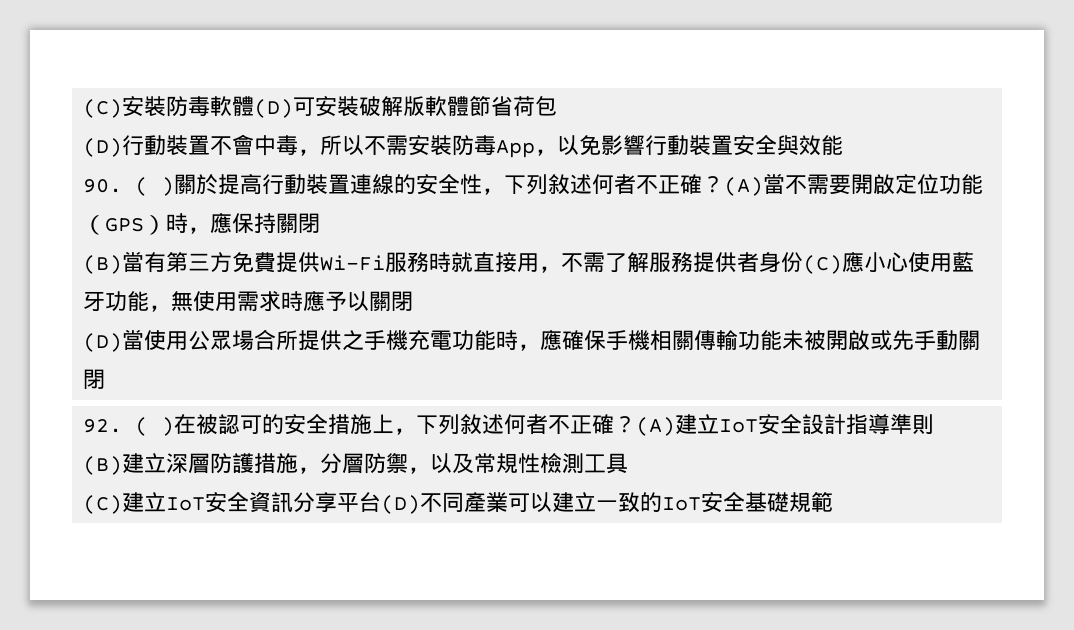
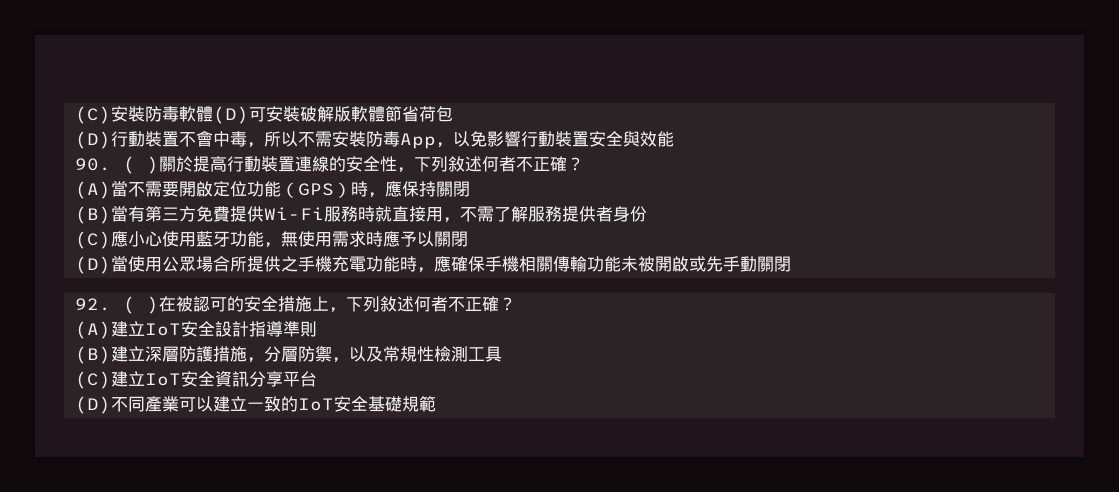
(724, 184) none -> (584, 164) //
(803, 262) none -> (647, 214) //
(636, 424) none -> (516, 304) //
(381, 502) none -> (317, 379) //

